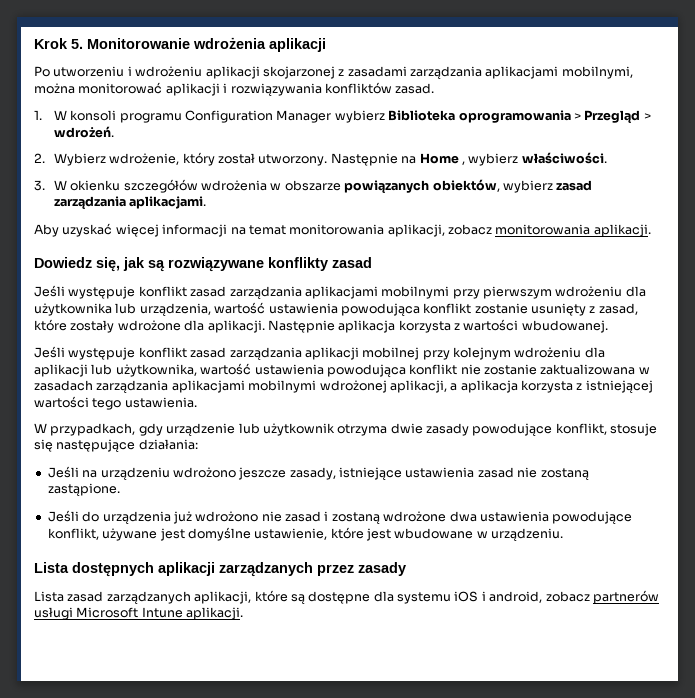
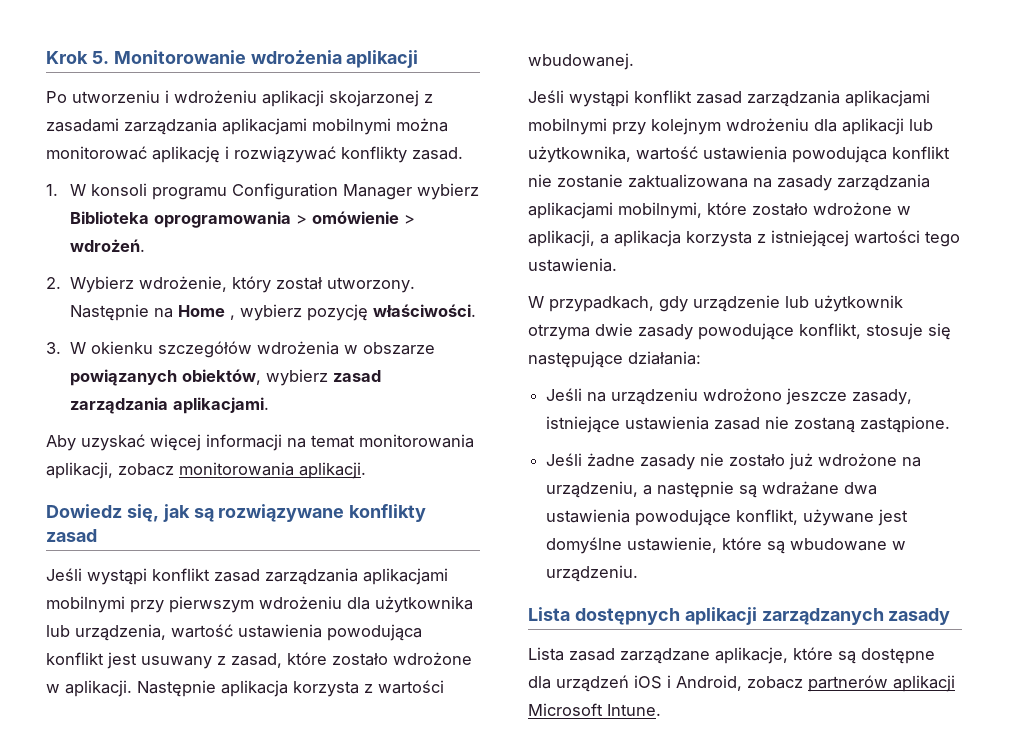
[561,66,633,79] mobilnymi, -> [312,118,391,135] mobilnymi
[165,82,392,97] aplikacji i rozwiązywania konfliktów -> [152,146,407,163] aplikację i rozwiązywać konflikty
[584,110,641,124] Przegląd -> [312,211,400,224] omówienie
(519, 159) none -> [307,304,369,321] pozycję
[68,286,136,299] występuje -> [87,568,147,585] wystąpi
[474,303,586,316] zostanie usunięty -> [107,652,212,669] jest usuwany
[70,320,205,333] zostały wdrożone dla -> [332,652,472,666] [46,684,60,693] zostało wdrożone w
[68,347,420,361] występuje konflikt zasad zarządzania aplikacji mobilnej -> [569,90,930,107] [528,118,607,135] wystąpi konflikt zasad zarządzania aplikacjami mobilnymi
[638,367,650,374] [34,380,387,394] w zasadach zarządzania aplikacjami mobilnymi wdrożonej -> [753,174,930,191] [528,202,911,219] na zasady zarządzania aplikacjami mobilnymi, które zostało wdrożone w
[82,511,447,525] do urządzenia już wdrożono nie zasad i zostaną wdrożone -> [587,453,922,470] [546,481,840,498] żadne zasady nie zostało już wdrożone na urządzeniu, a następnie są wdrażane
[366,528,391,541] jest -> [767,541,786,554] są
[317,564,354,576] przez -> (884, 616) none
[106,591,252,605] zarządzanych aplikacji, -> [620,647,788,664] zarządzane aplikacje,
[397,592,451,604] systemu -> [556,675,629,692] urządzeń
[489,591,543,603] android, -> [676,675,742,691] Android,
[34,607,244,620] usługi Microsoft Intune aplikacji. -> [893,675,955,692] [528,703,661,716] aplikacji Microsoft Intune.

